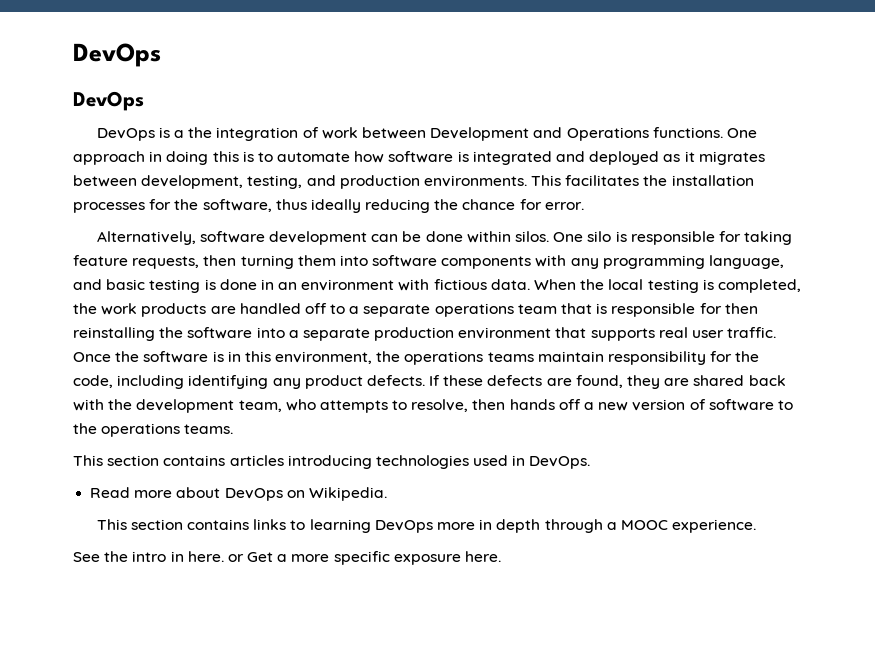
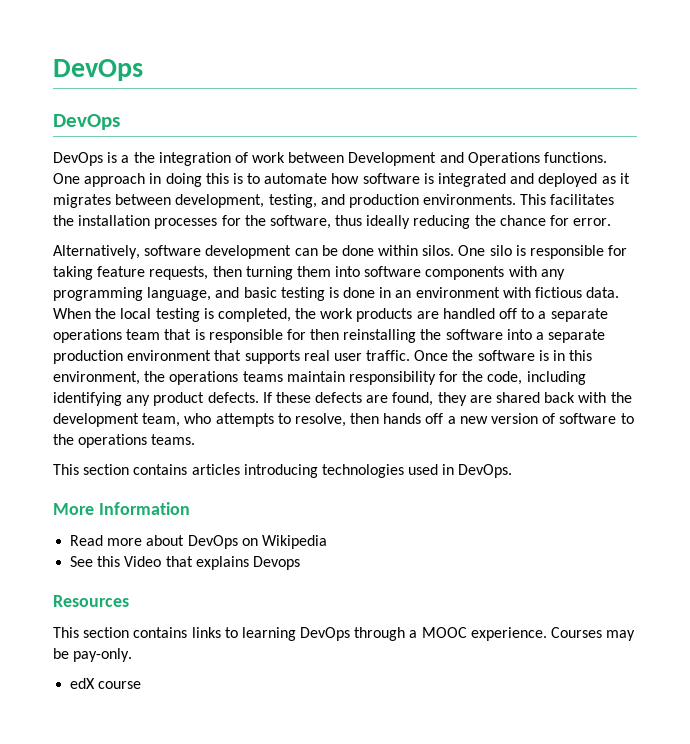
(591, 462) none -> [53,502,190,515] // More Information
[308,487,387,501] Wikipedia. -> [261,535,327,549] [70,556,300,570] [53,595,129,607] Wikipedia // See this Video that explains Devops // Resources
[437,519,541,533] more in depth -> (351, 634) none
[73,551,502,565] // See the intro in here. or Get a more specific exposure here. -> [551,627,636,641] [53,648,133,662] [70,678,142,689] Courses may be pay-only. // edX course

